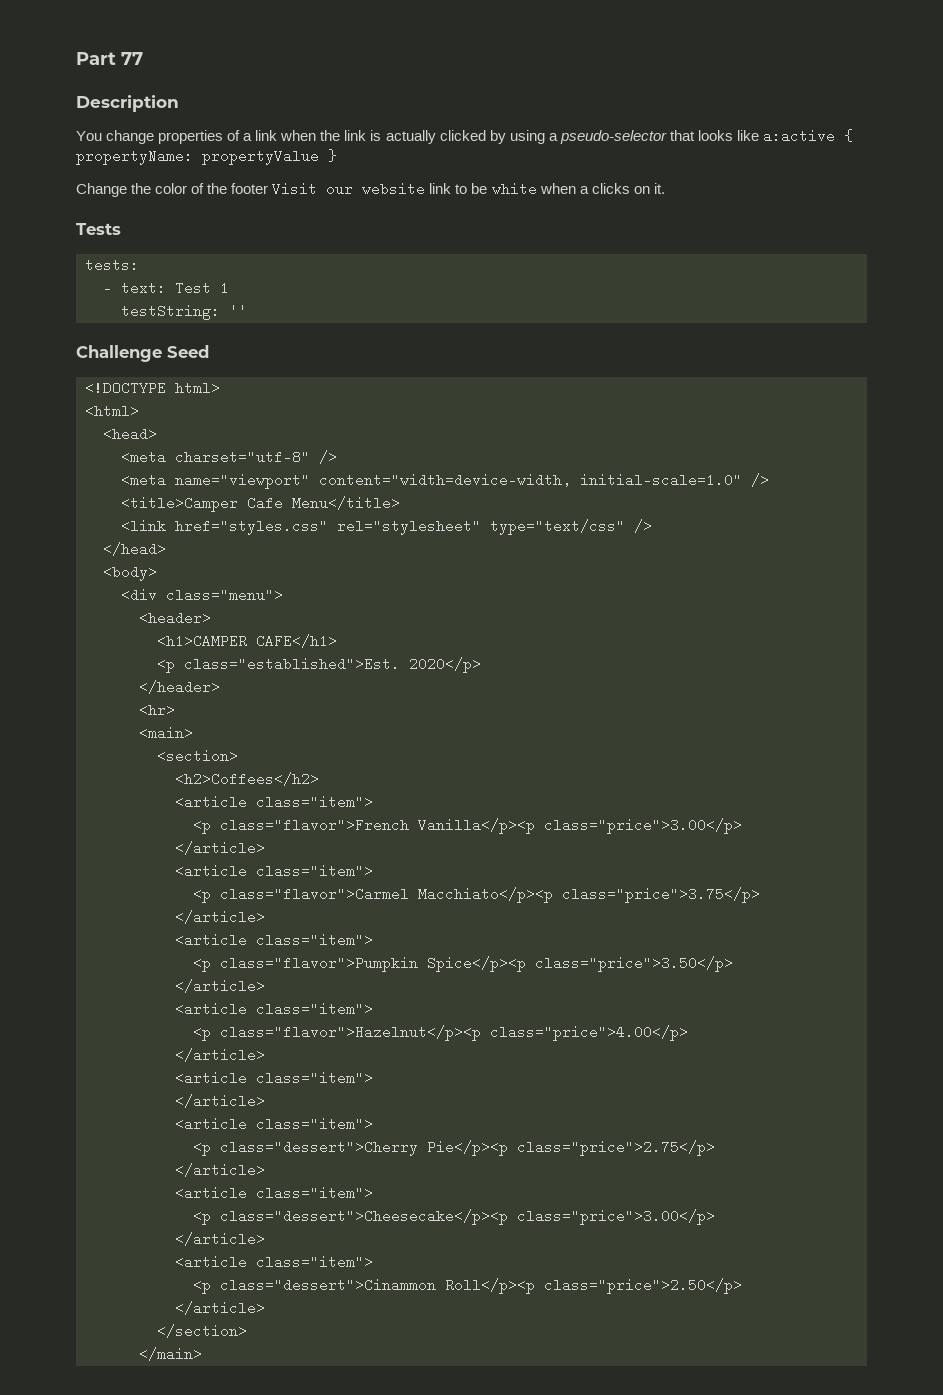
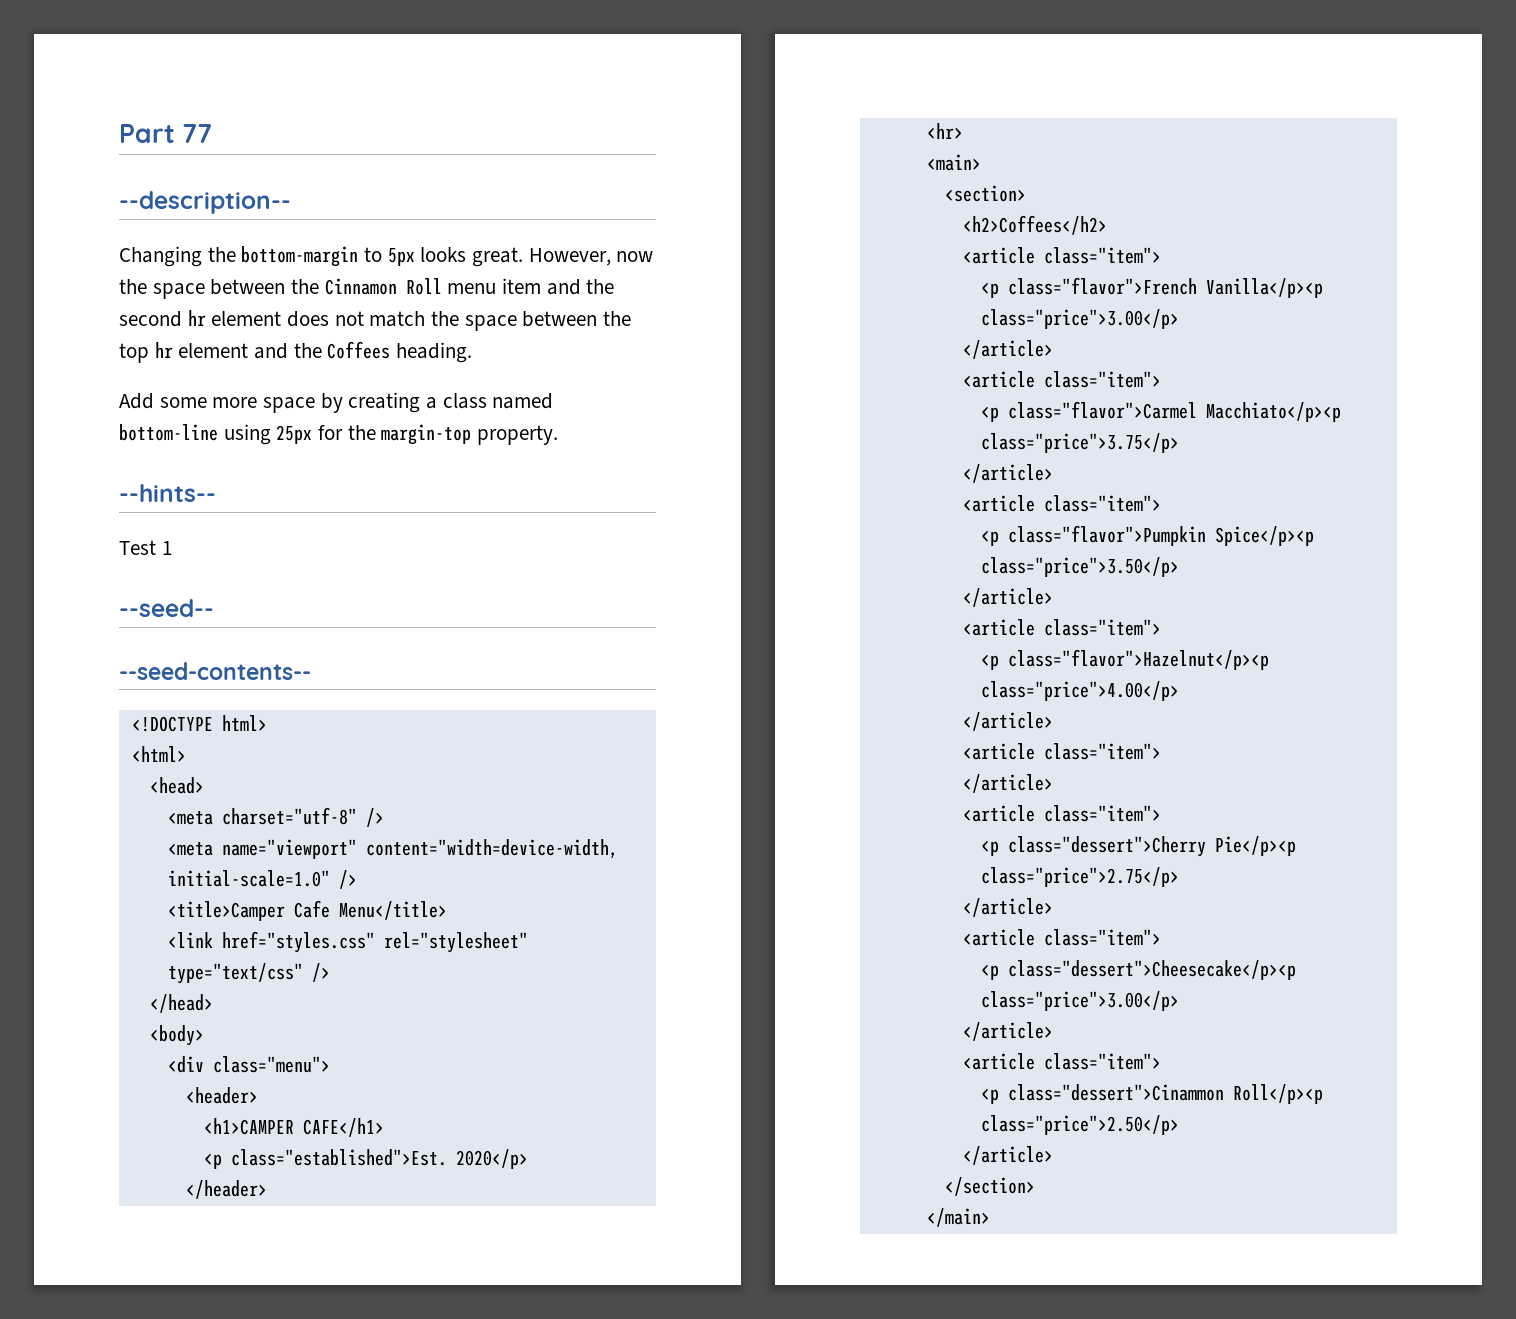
[76,95,179,112] [76,129,853,144] [76,149,337,165] [76,182,665,197] [76,223,121,235] [85,258,139,272] [103,281,229,295] [121,304,247,320] [76,345,209,362] Description // You change properties of a link when the link is actually clicked by using a pseudo-selector that looks like a:active { propertyName: propertyValue } // Change the color of the footer Visit our website link to be white when a clicks on it. // Tests // tests: // - text: Test 1 // testString: '' // Challenge Seed -> [119,191,291,214] [119,246,654,267] [119,278,615,299] [119,310,632,331] [119,341,473,363] [119,392,554,413] [119,424,559,445] [119,484,216,502] [119,540,172,555] [119,599,214,617] [119,662,311,680] --description-- // Changing the bottom-margin to 5px looks great. However, now the space between the Cinnamon Roll menu item and the second hr element does not match the space between the top hr element and the Coffees heading. // Add some more space by creating a class named bottom-line using 25px for the margin-top property. // --hints-- // Test 1 // --seed-- // --seed-contents--

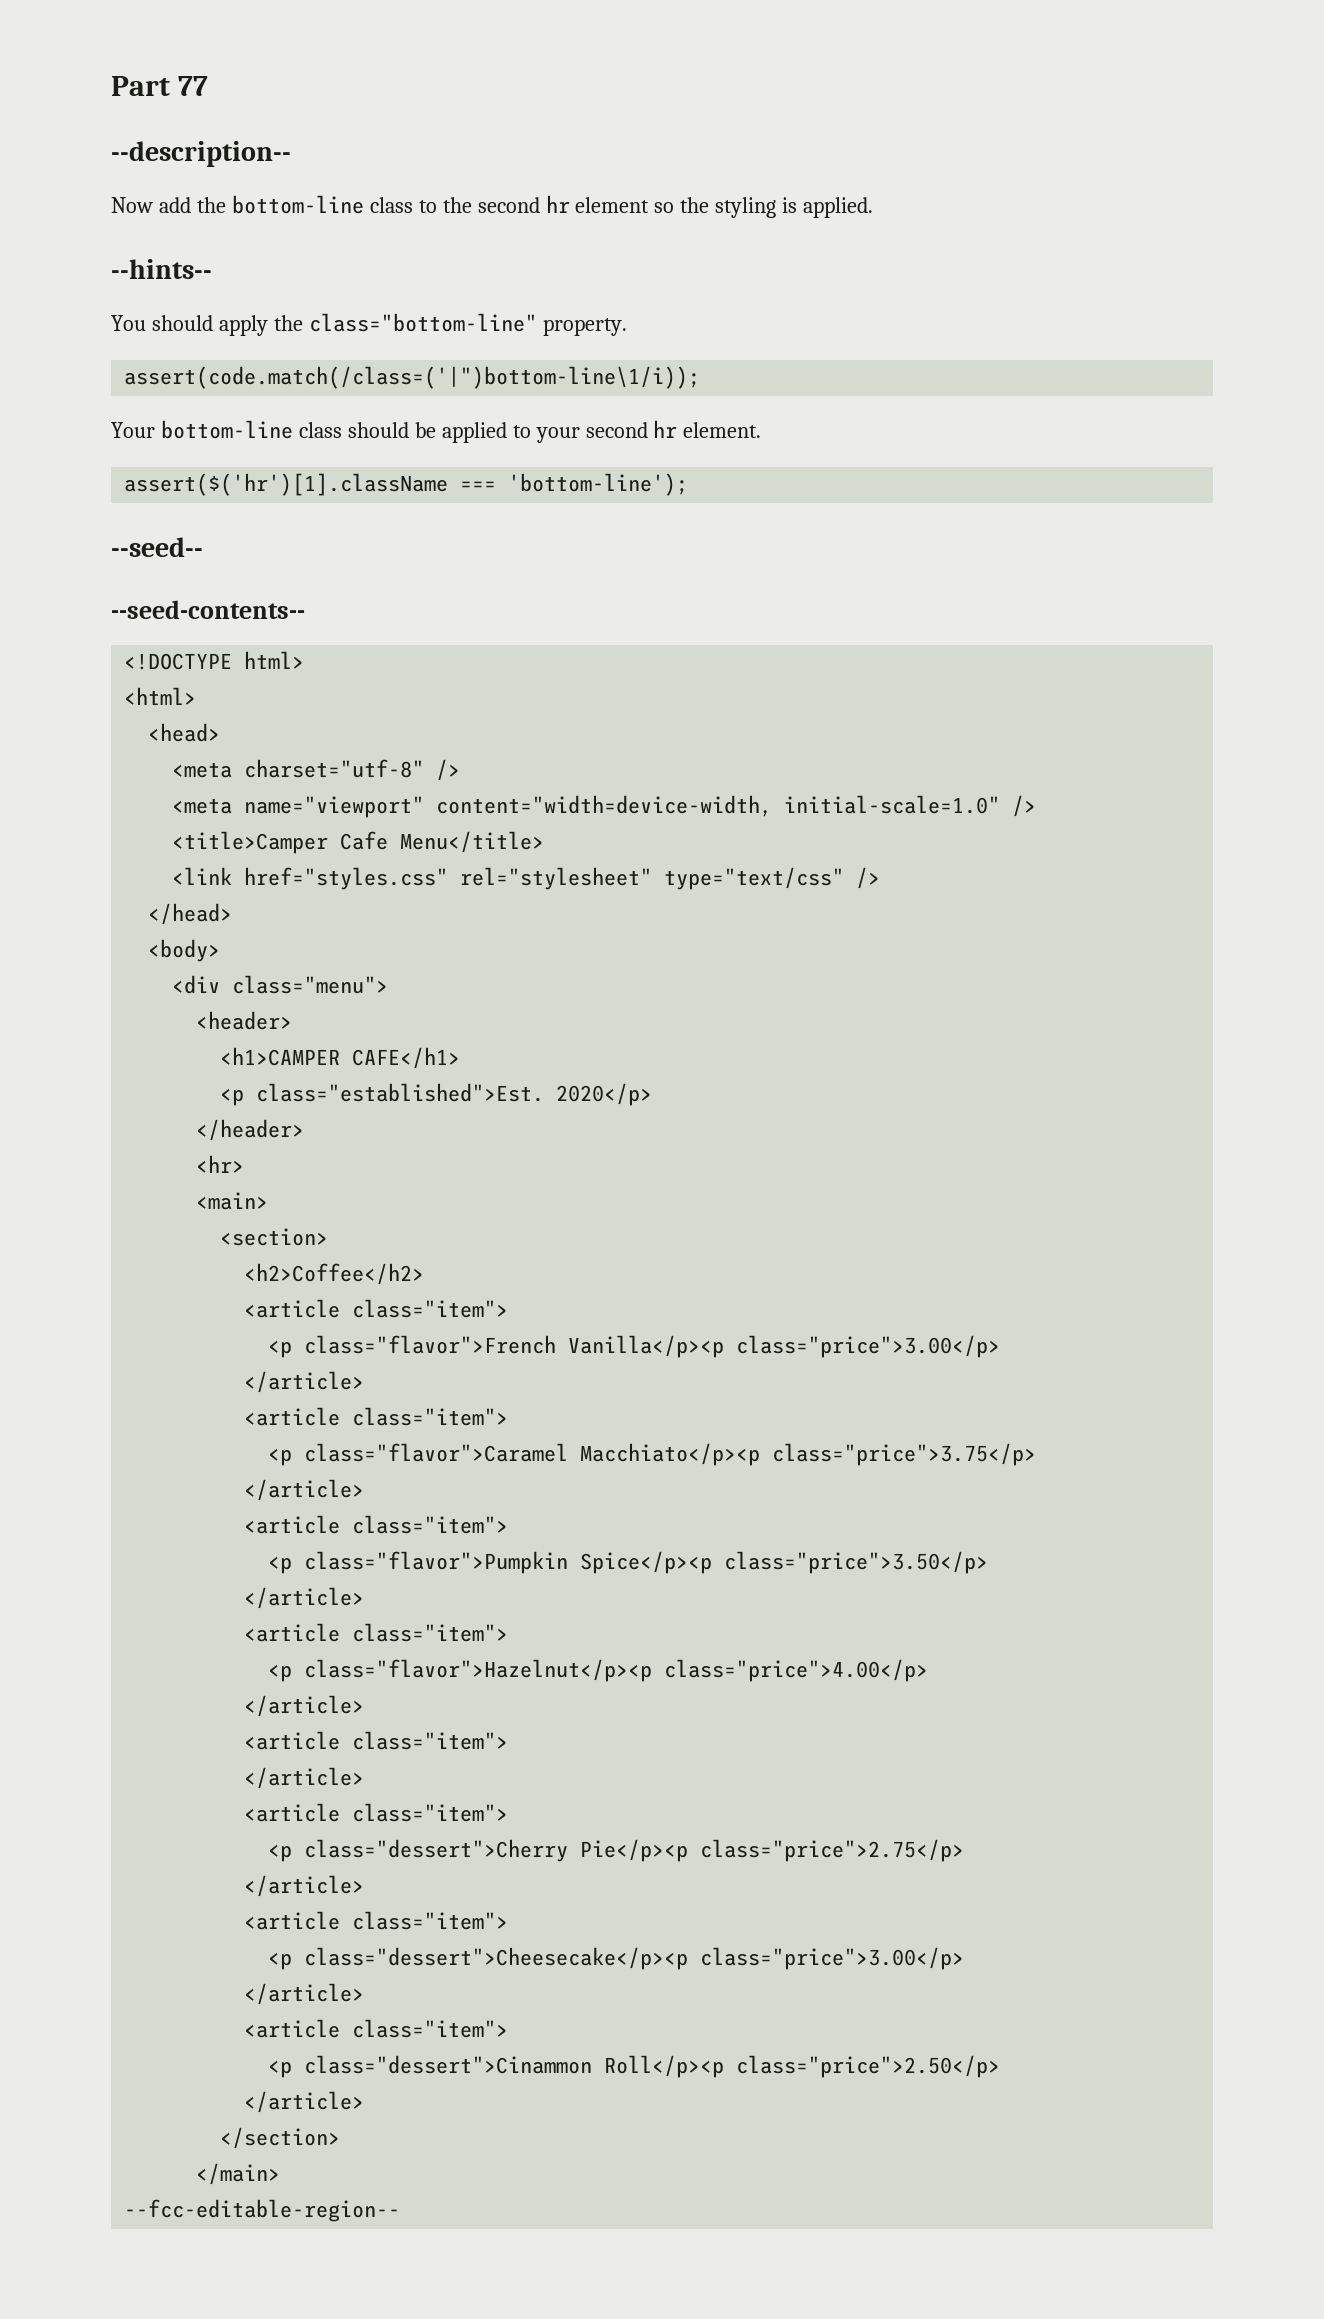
[119,246,654,267] [119,278,615,299] [119,310,632,331] [119,341,473,363] [119,392,554,413] [119,424,559,445] [119,484,216,502] [119,540,172,555] Changing the bottom-margin to 5px looks great. However, now the space between the Cinnamon Roll menu item and the second hr element does not match the space between the top hr element and the Coffees heading. // Add some more space by creating a class named bottom-line using 25px for the margin-top property. // --hints-- // Test 1 -> [111,195,874,218] [111,259,212,279] [111,313,627,336] [124,366,701,389] [111,420,762,443] [124,473,689,496] Now add the bottom-line class to the second hr element so the styling is applied. // --hints-- // You should apply the class="bottom-line" property. // assert(code.match(/class=('|")bottom-line\1/i)); // Your bottom-line class should be applied to your second hr element. // assert($('hr')[1].className === 'bottom-line');
[962,215,1107,235] <h2>Coffees</h2> -> [244,1263,425,1285] <h2>Coffee</h2>
[1007,401,1197,419] class="flavor">Carmel -> [304,1443,569,1462] class="flavor">Caramel
(990, 1217) none -> [124,2199,401,2222] // --fcc-editable-region--

